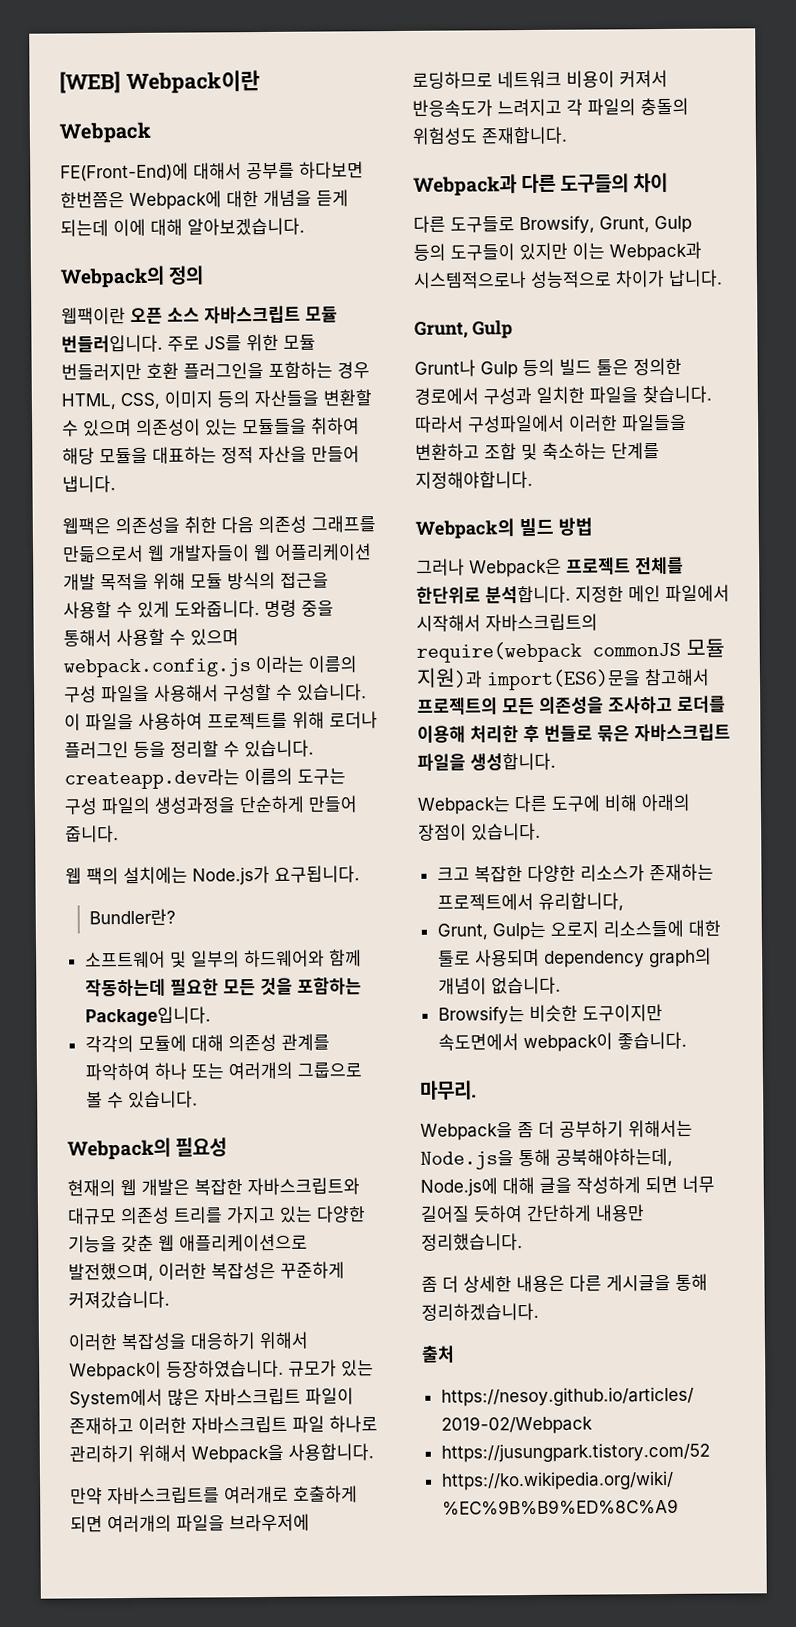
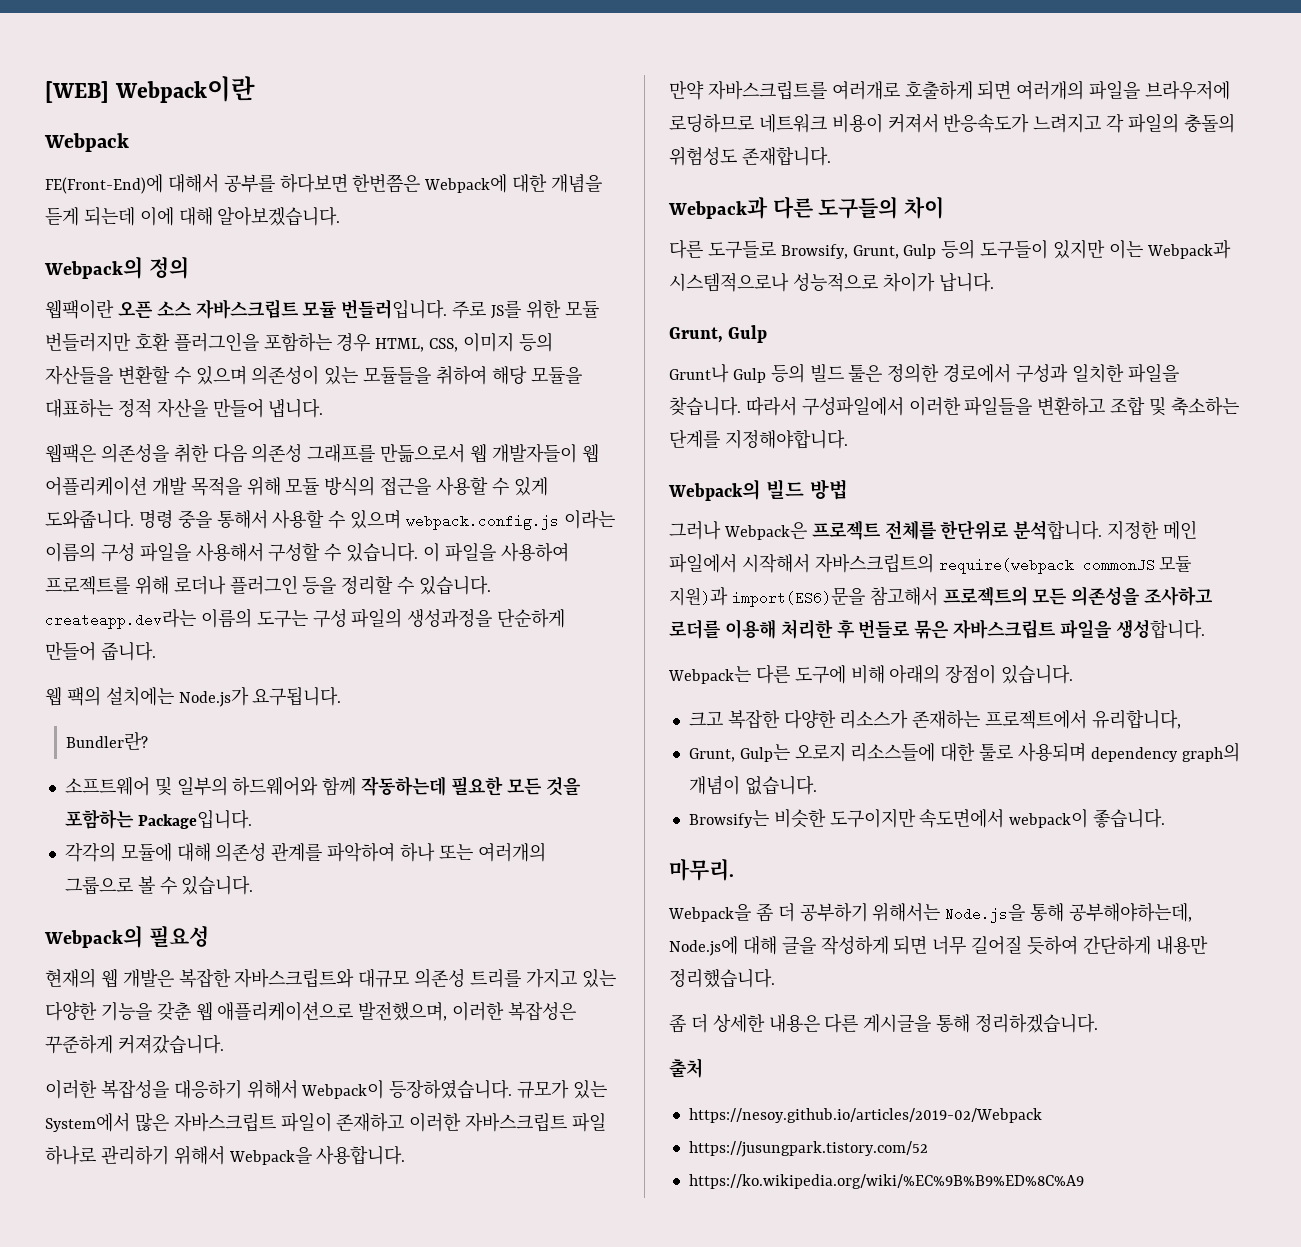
[555,1147,673,1167] 공북해야하는데, -> [1069,903,1193,922] 공부해야하는데,

